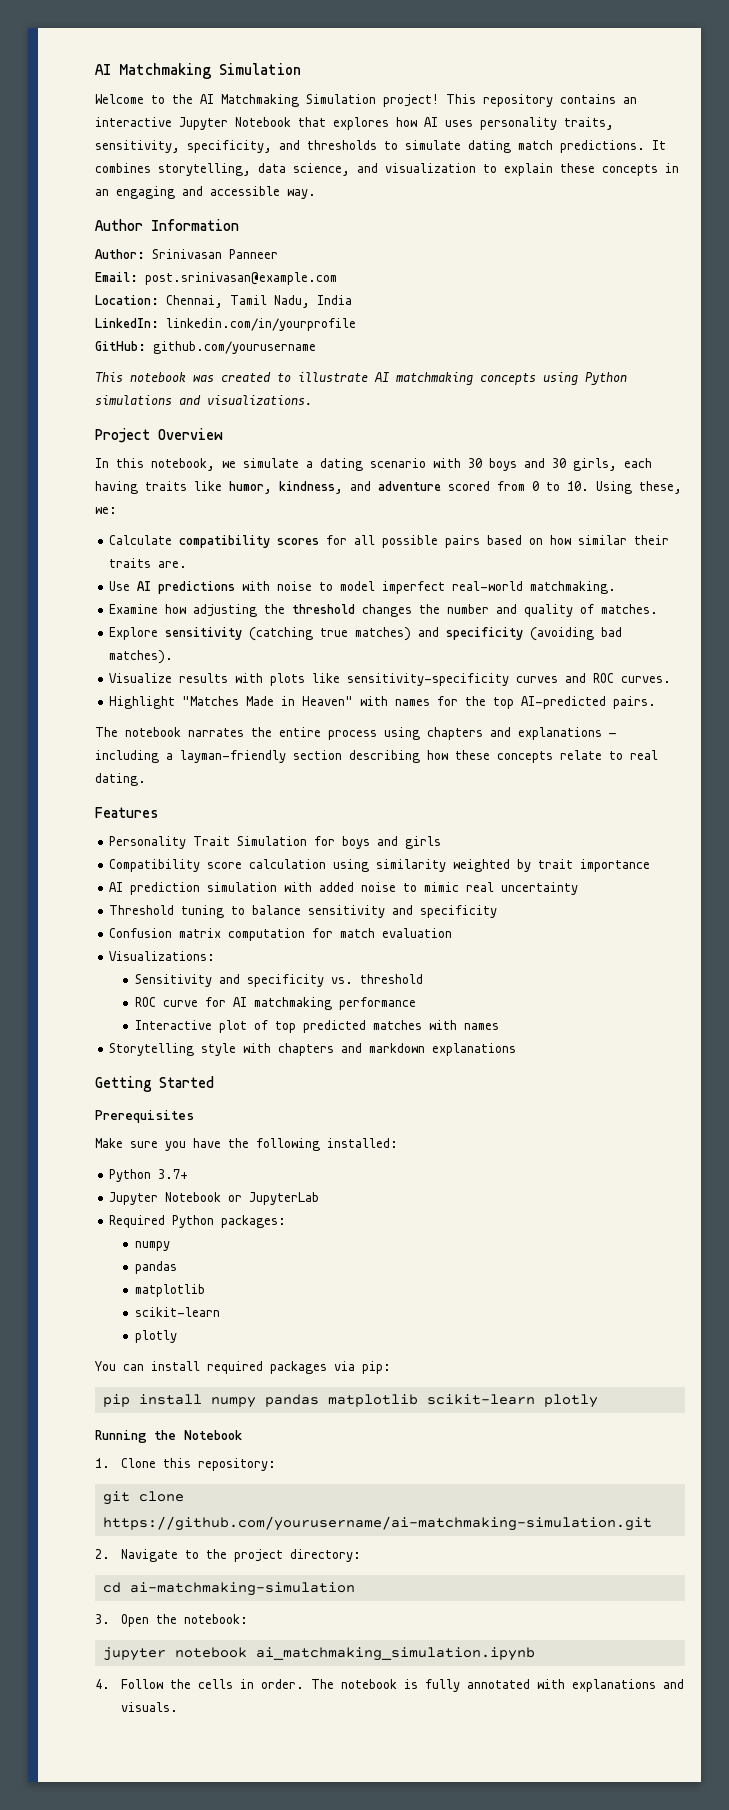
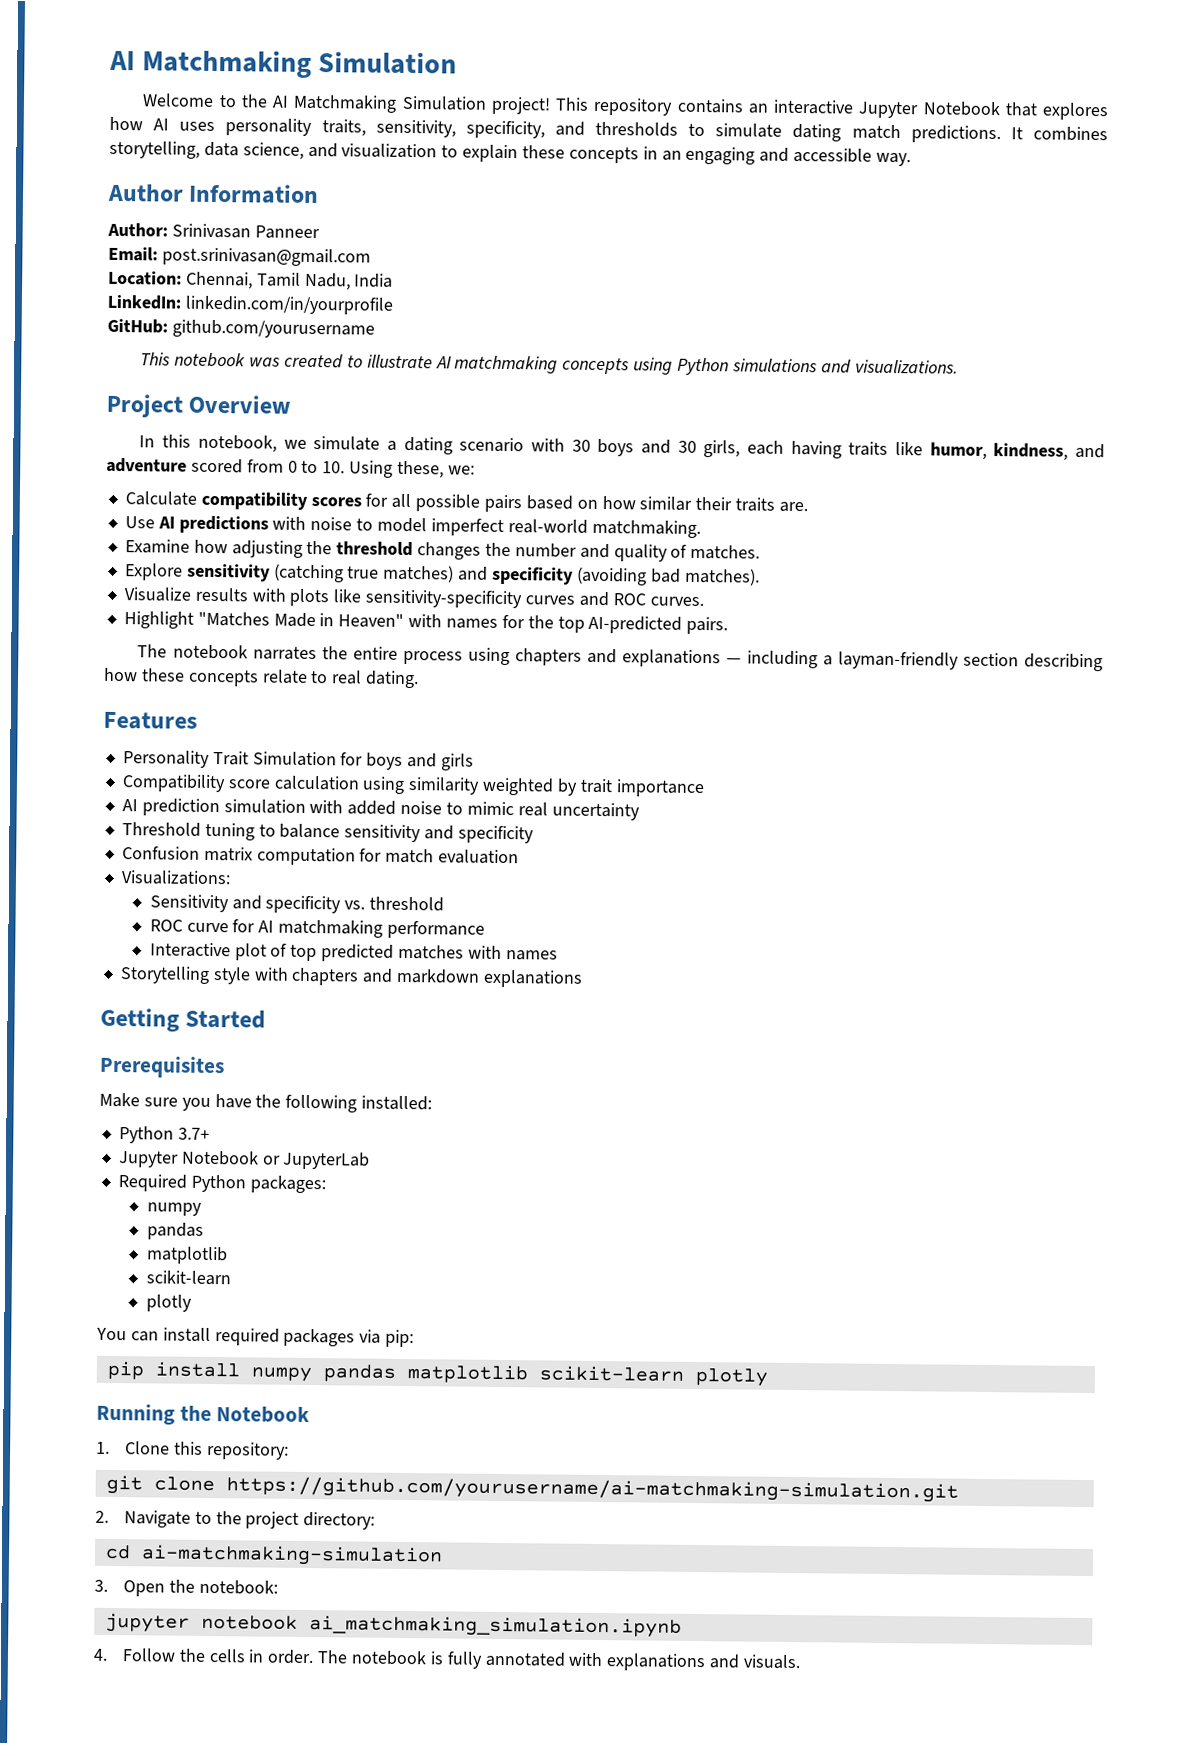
[145,272,337,285] post.srinivasan@example.com -> [161,247,371,267] post.srinivasan@gmail.com

